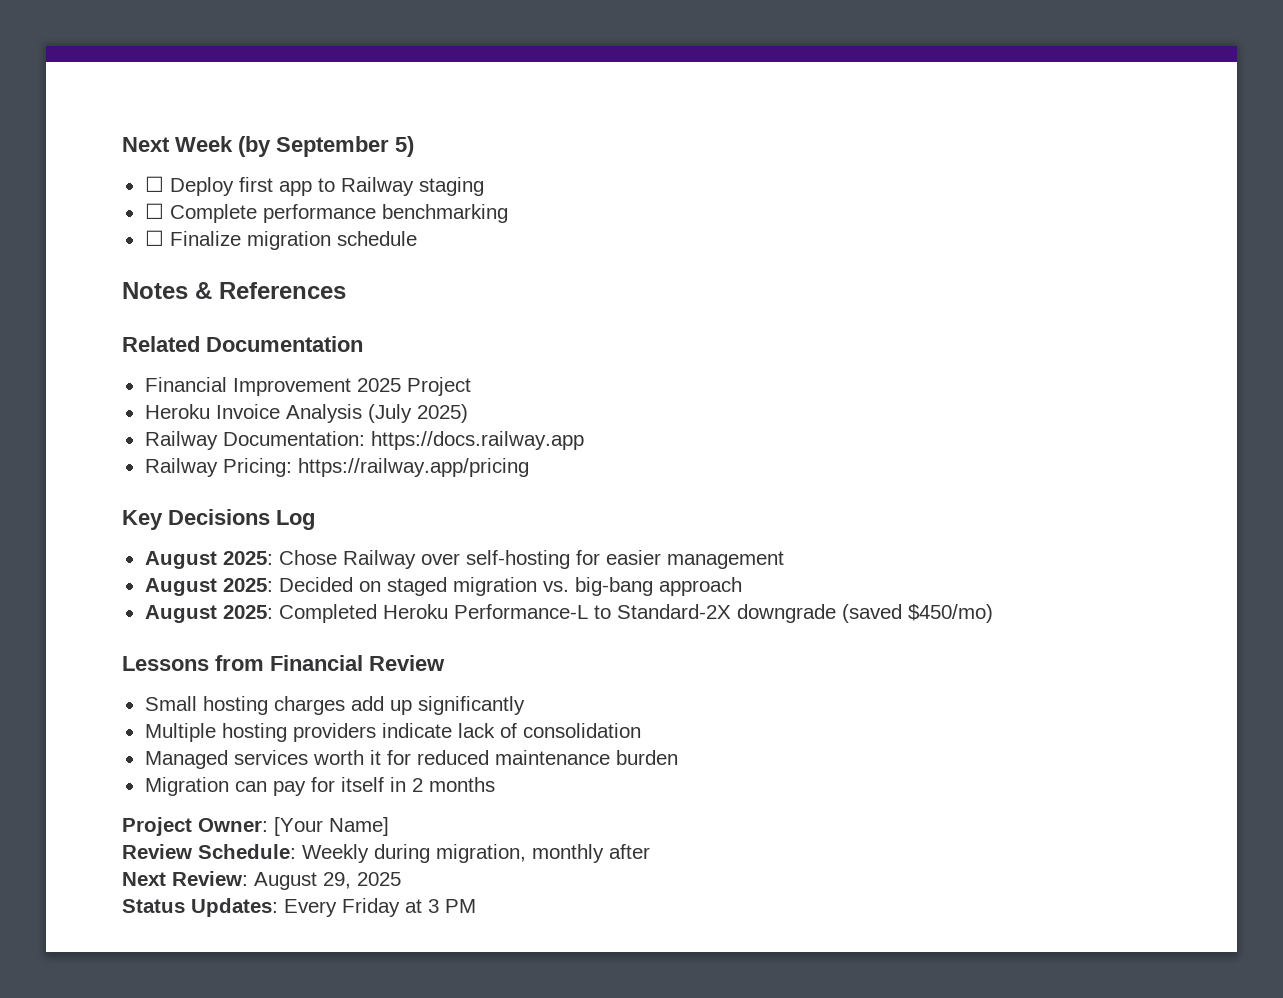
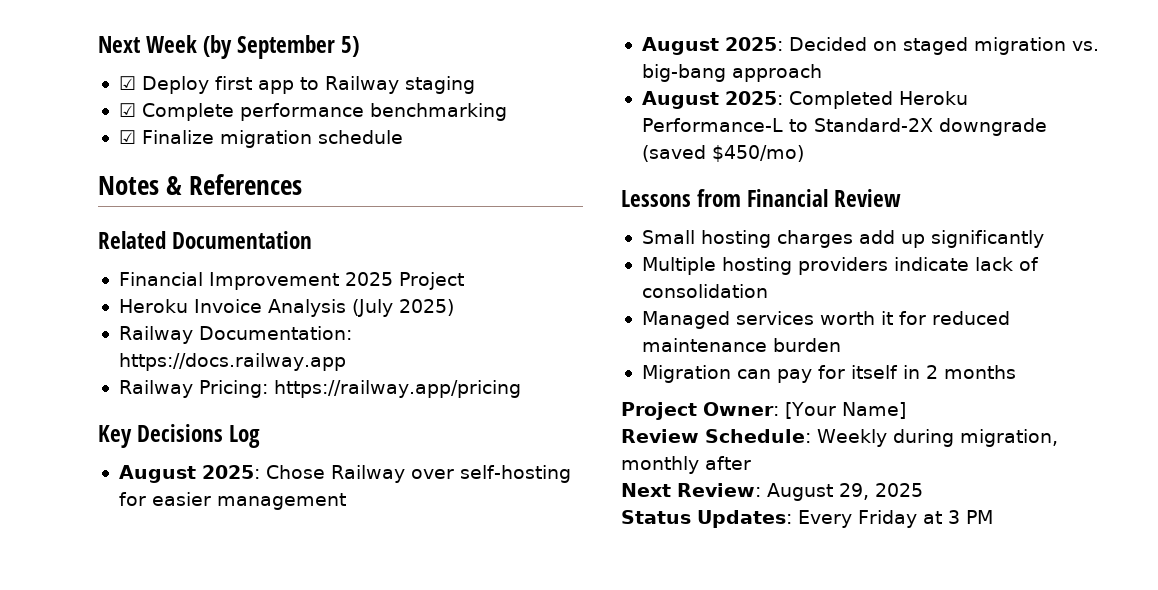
[144,176,164,192] ☐ -> [118,76,136,90] ☑
[144,203,164,219] ☐ -> [118,103,136,117] ☑
[144,230,164,246] ☐ -> [118,130,136,144] ☑

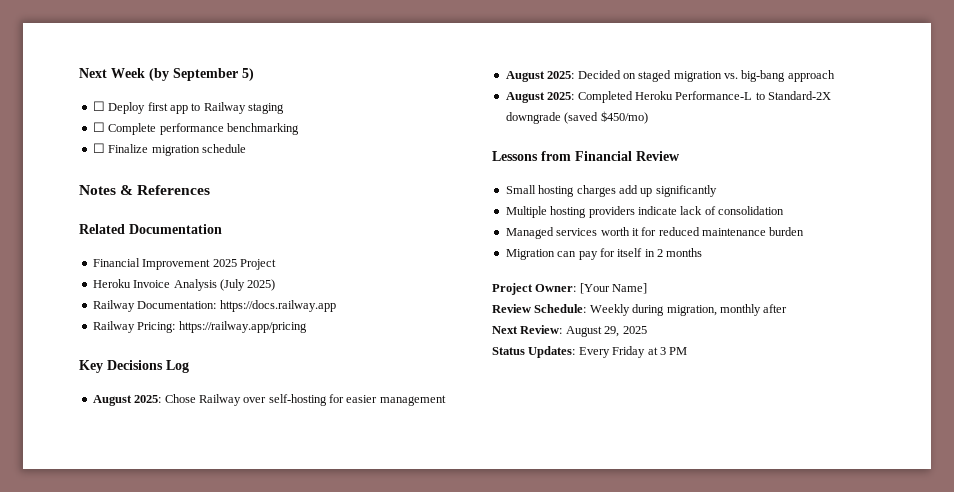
[118,76,136,90] ☑ -> [92,101,105,111] ☐
[118,103,136,117] ☑ -> [92,122,105,132] ☐
[118,130,136,144] ☑ -> [92,143,105,153] ☐

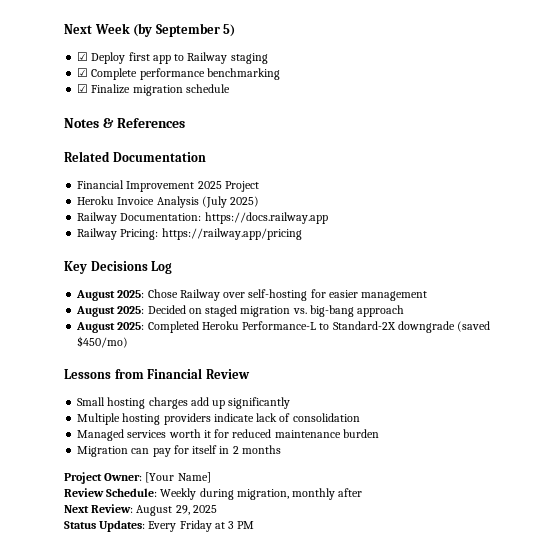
[92,101,105,111] ☐ -> [77,52,89,61] ☑
[92,122,105,132] ☐ -> [77,68,89,77] ☑
[92,143,105,153] ☐ -> [77,84,89,93] ☑

